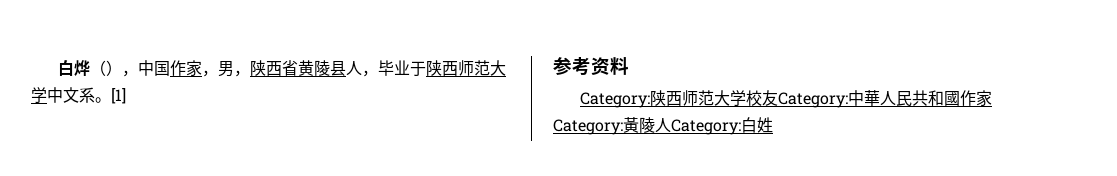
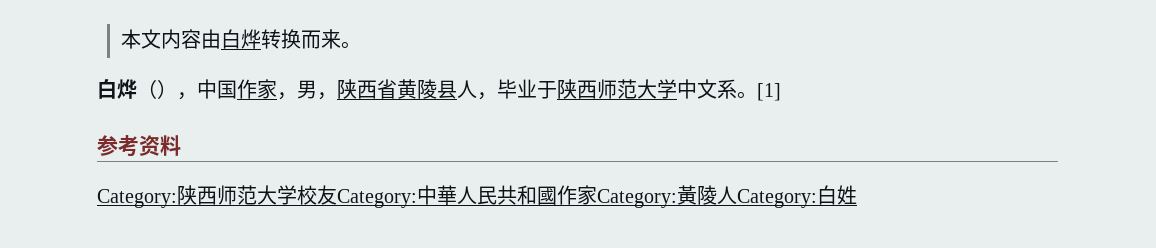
(58, 68) none -> [121,29,362,49] 本文内容由白烨转换而来。 //

